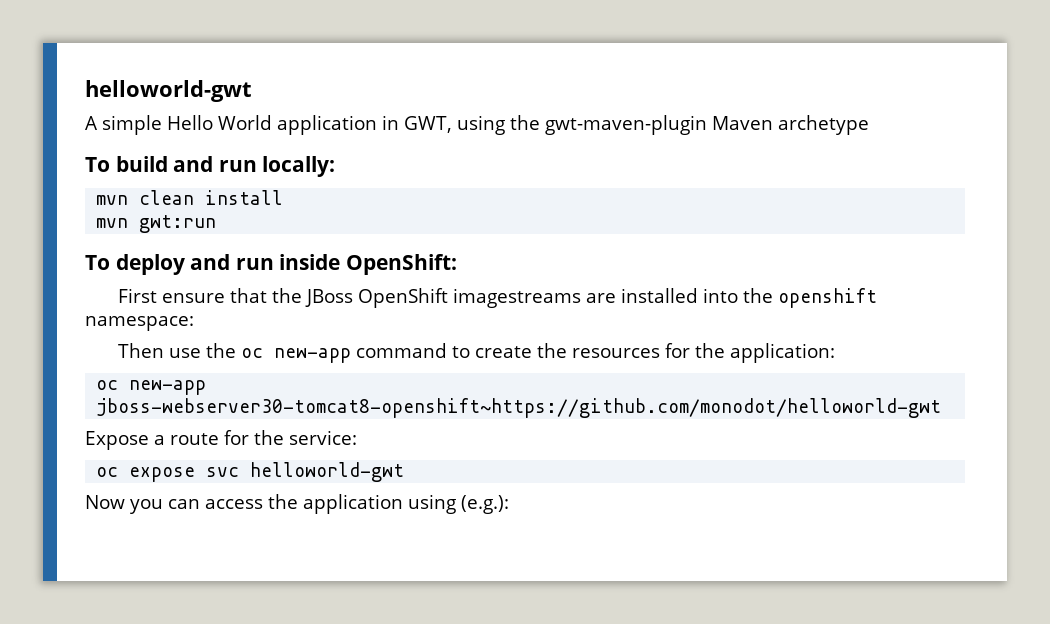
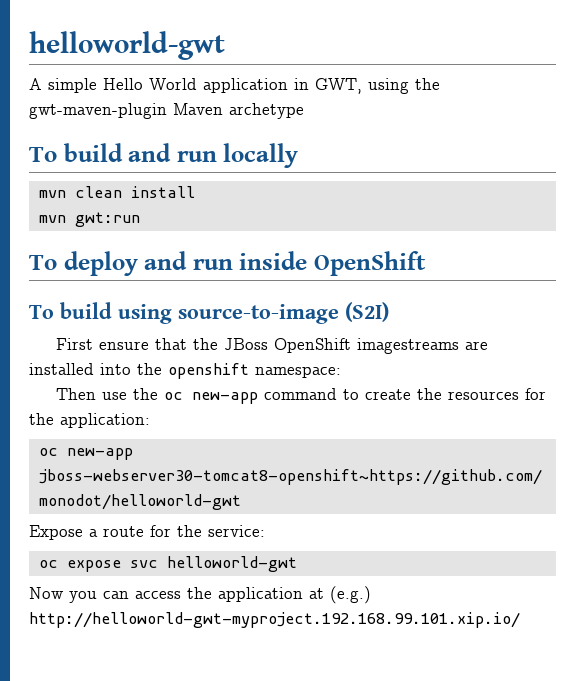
[262,156,336,177] locally: -> [223,143,299,168] locally
[345,254,457,275] OpenShift: -> [314,251,427,276] [29,302,389,324] OpenShift // To build using source-to-image (S2I)
[408,494,509,514] using (e.g.): -> [309,586,371,604] [29,612,520,628] at (e.g.) http://helloworld-gwt-myproject.192.168.99.101.xip.io/

